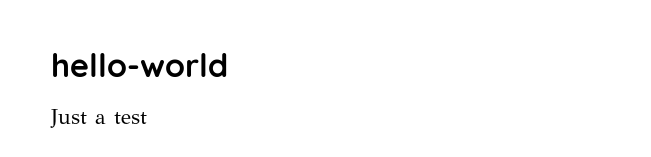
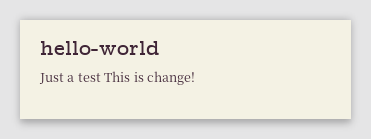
(147, 118) none -> [104,71,195,85] This is change!

